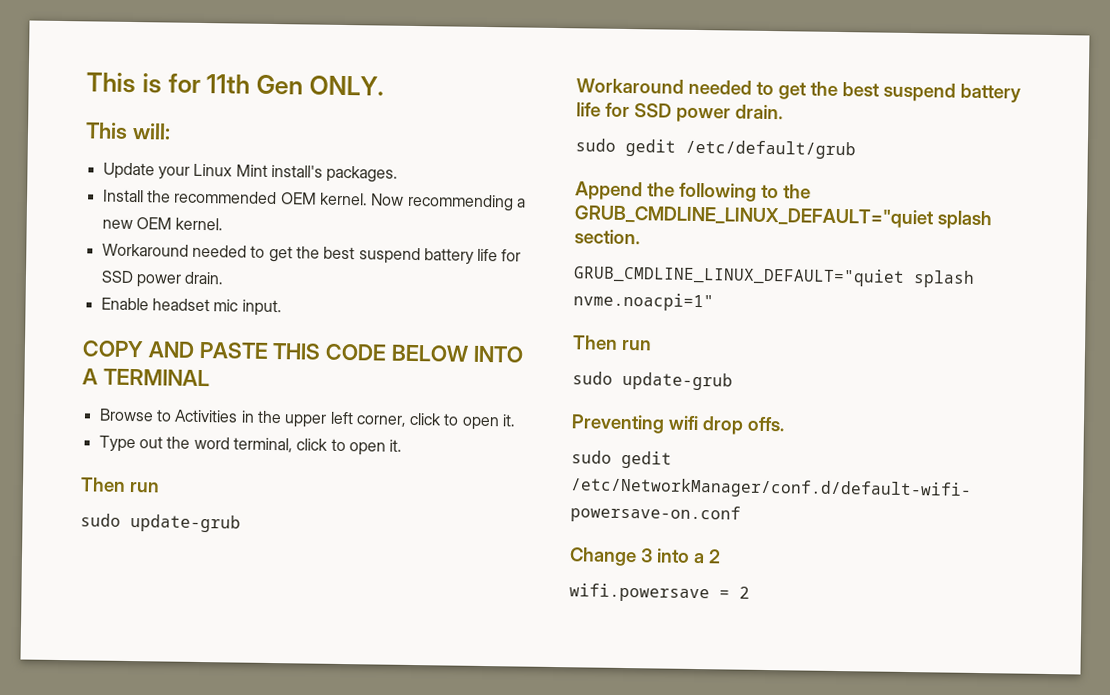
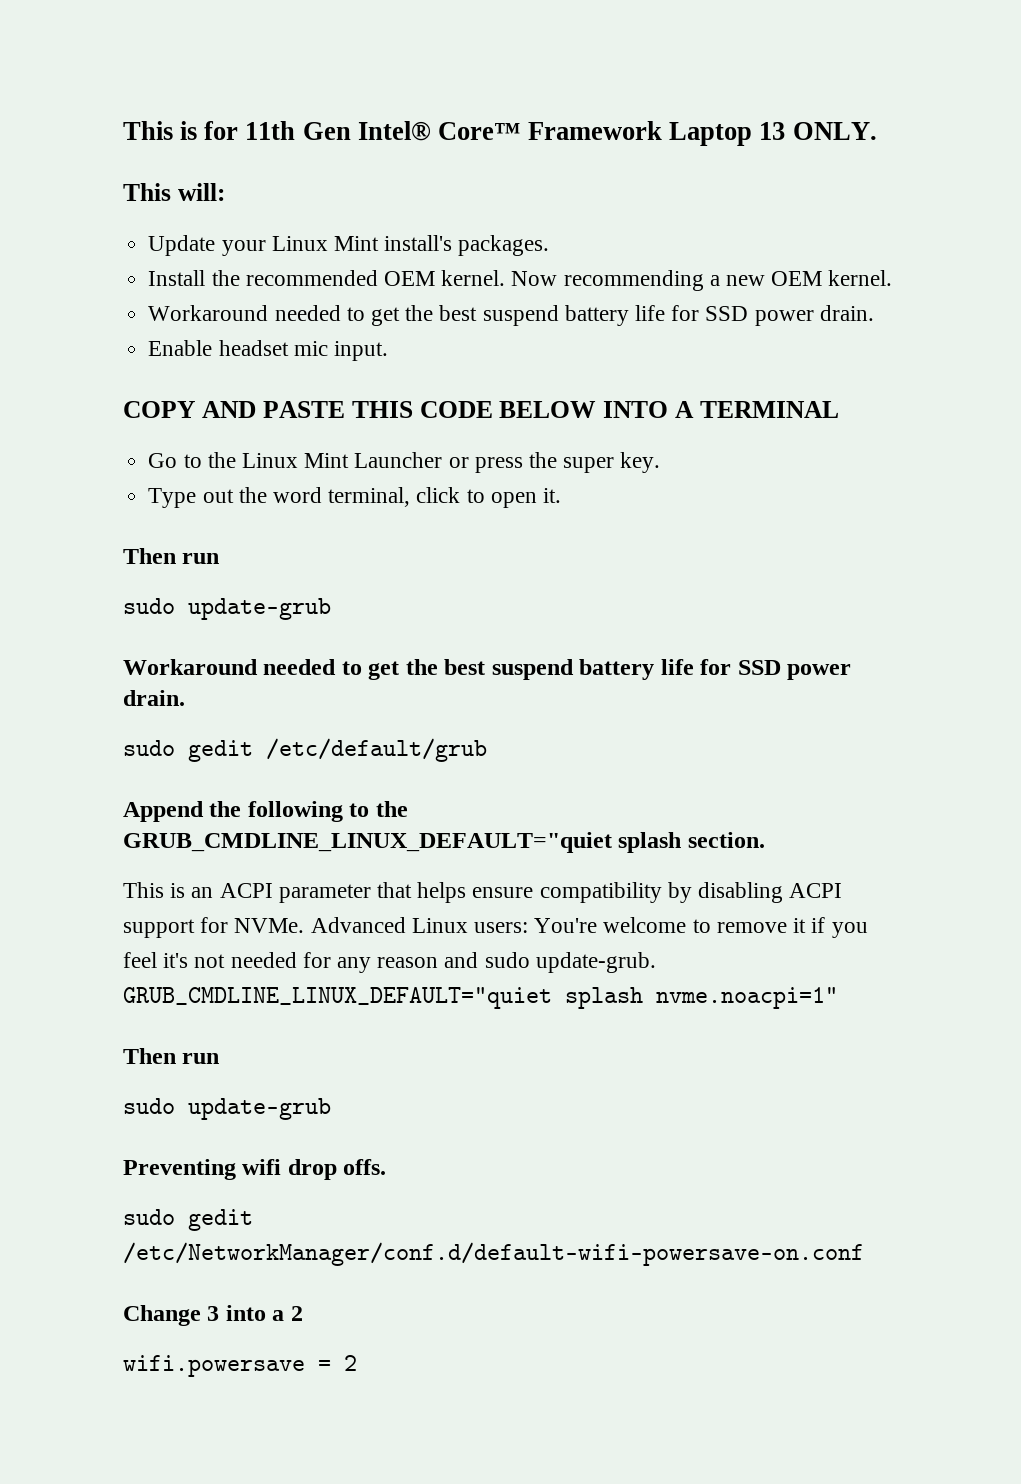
(303, 84) none -> [357,121,786,146] Intel® Core™ Framework Laptop 13
[98,408,517,431] Browse to Activities in the upper left corner, click to open it. -> [148,452,661,473] Go to the Linux Mint Launcher or press the super key.
(640, 237) none -> [123,882,843,903] [123,917,868,938] [123,952,656,973] This is an ACPI parameter that helps ensure compatibility by disabling ACPI support for NVMe. Advanced Linux users: You're welcome to remove it if you feel it's not needed for any reason and sudo update-grub.

